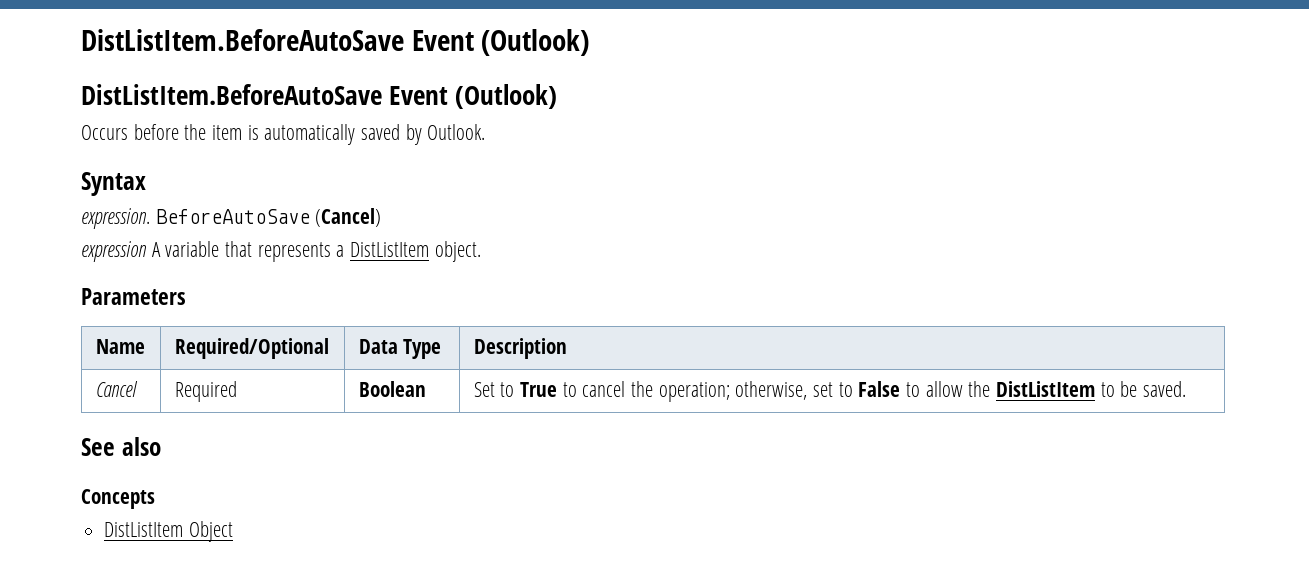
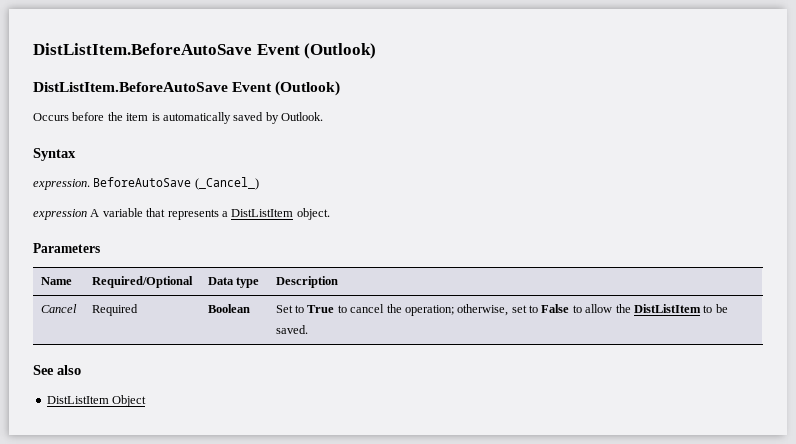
[315,208,382,227] (Cancel) -> [194,177,259,190] (_Cancel_)
[403,339,442,359] Type -> [236,277,260,288] type
[81,489,155,509] // Concepts -> (81, 370) none

